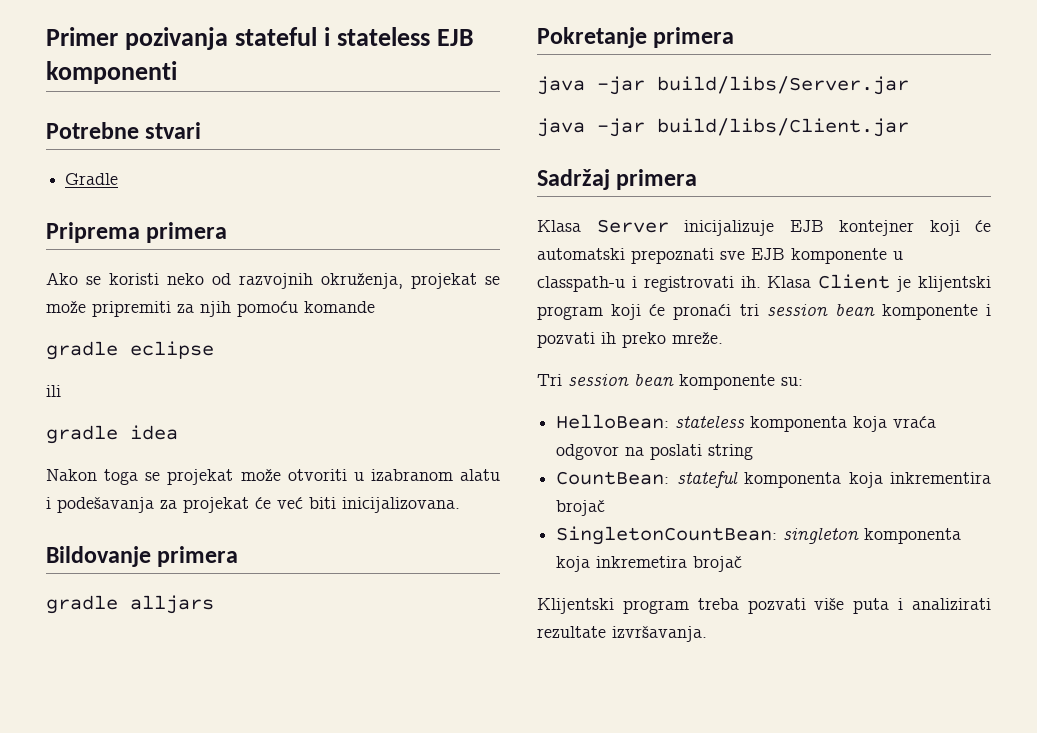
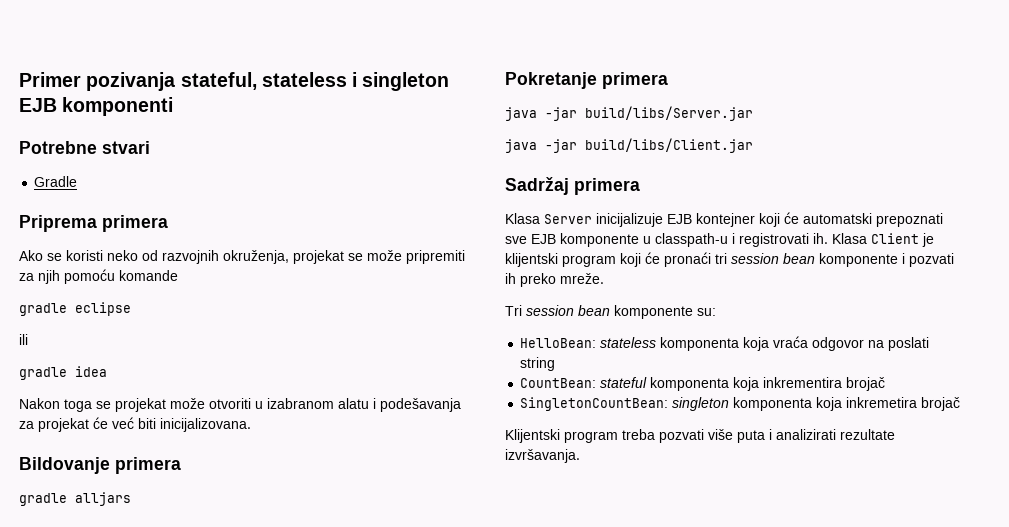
[235,27,431,46] stateful i stateless -> [180,72,450,91] stateful, stateless i singleton

